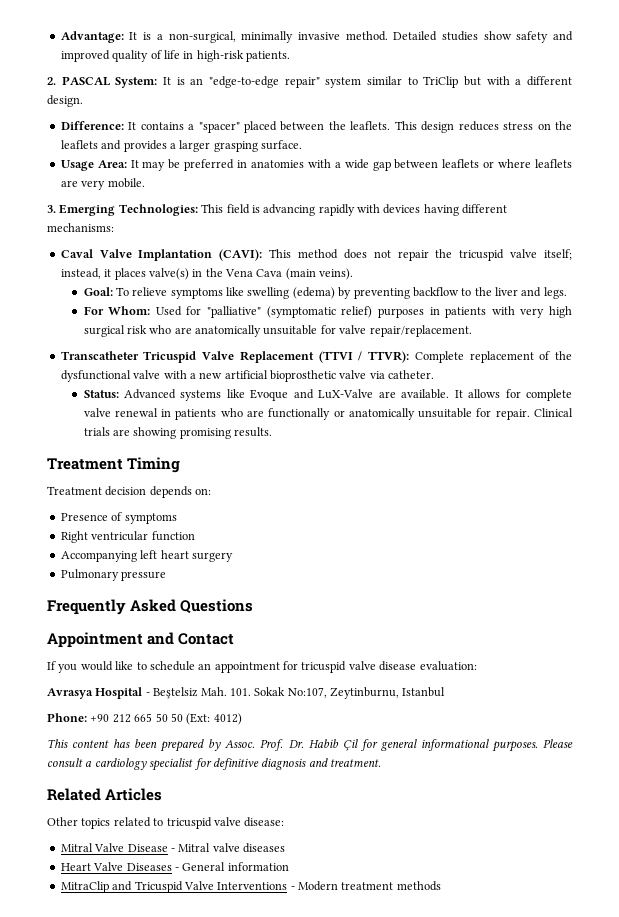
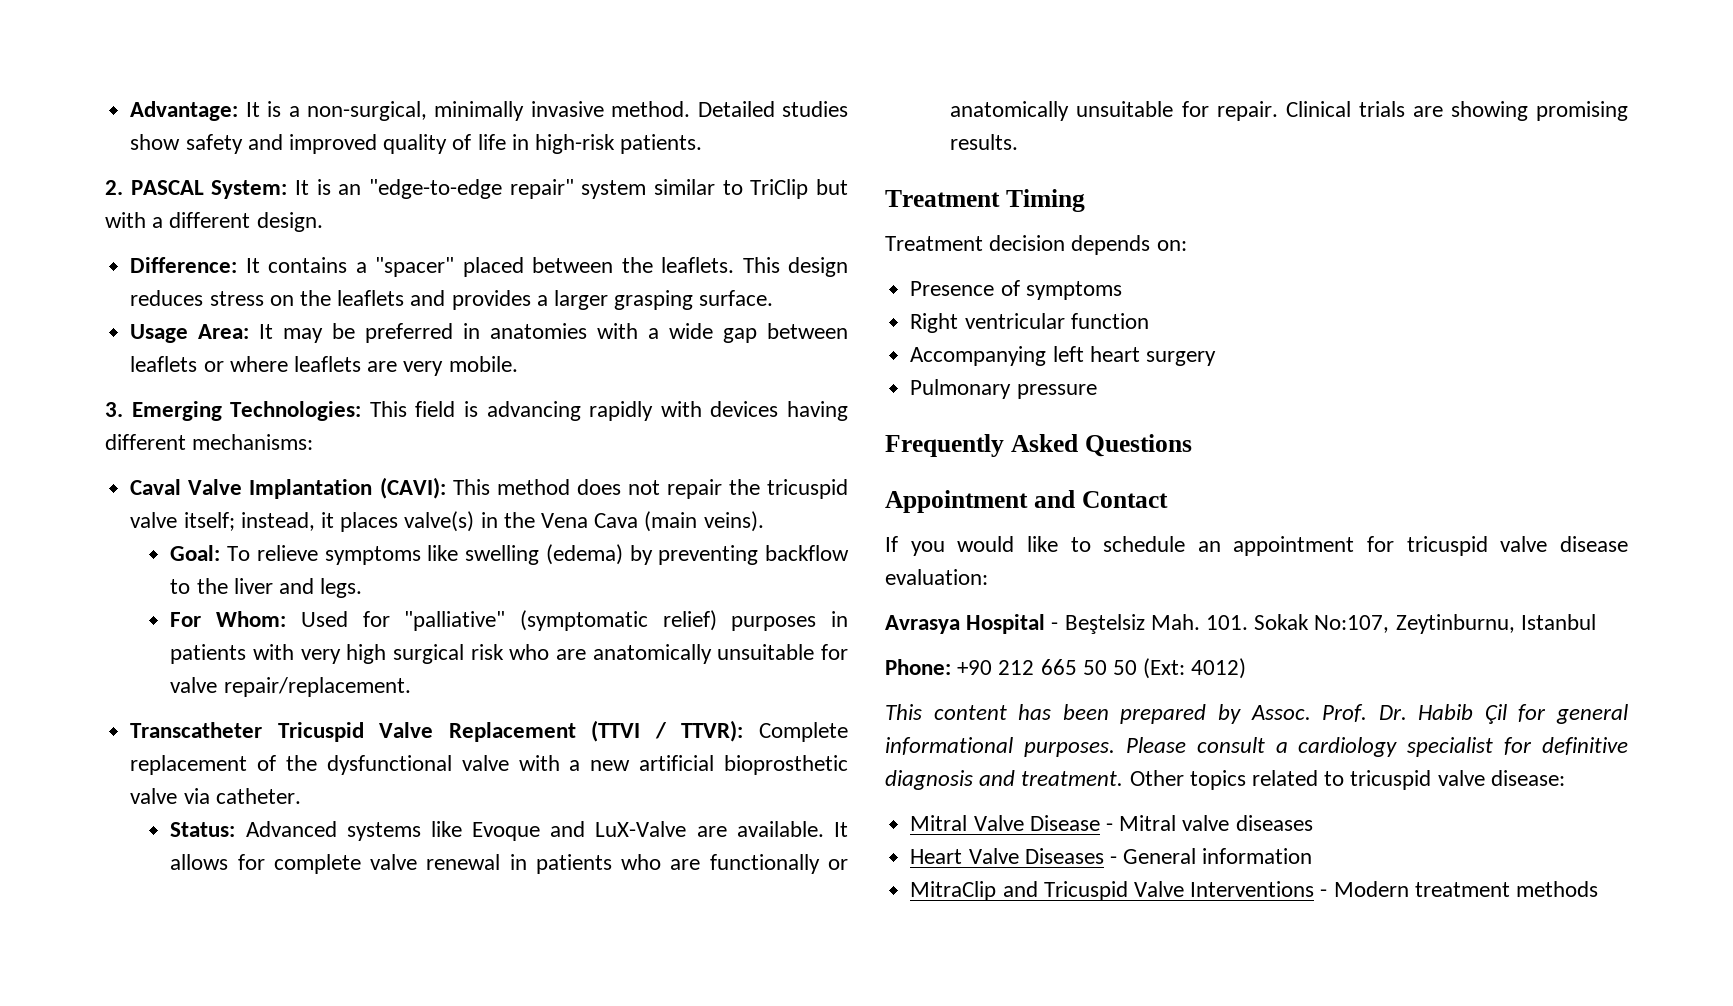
[47,788,163,801] // Related Articles // -> (1124, 778) none

